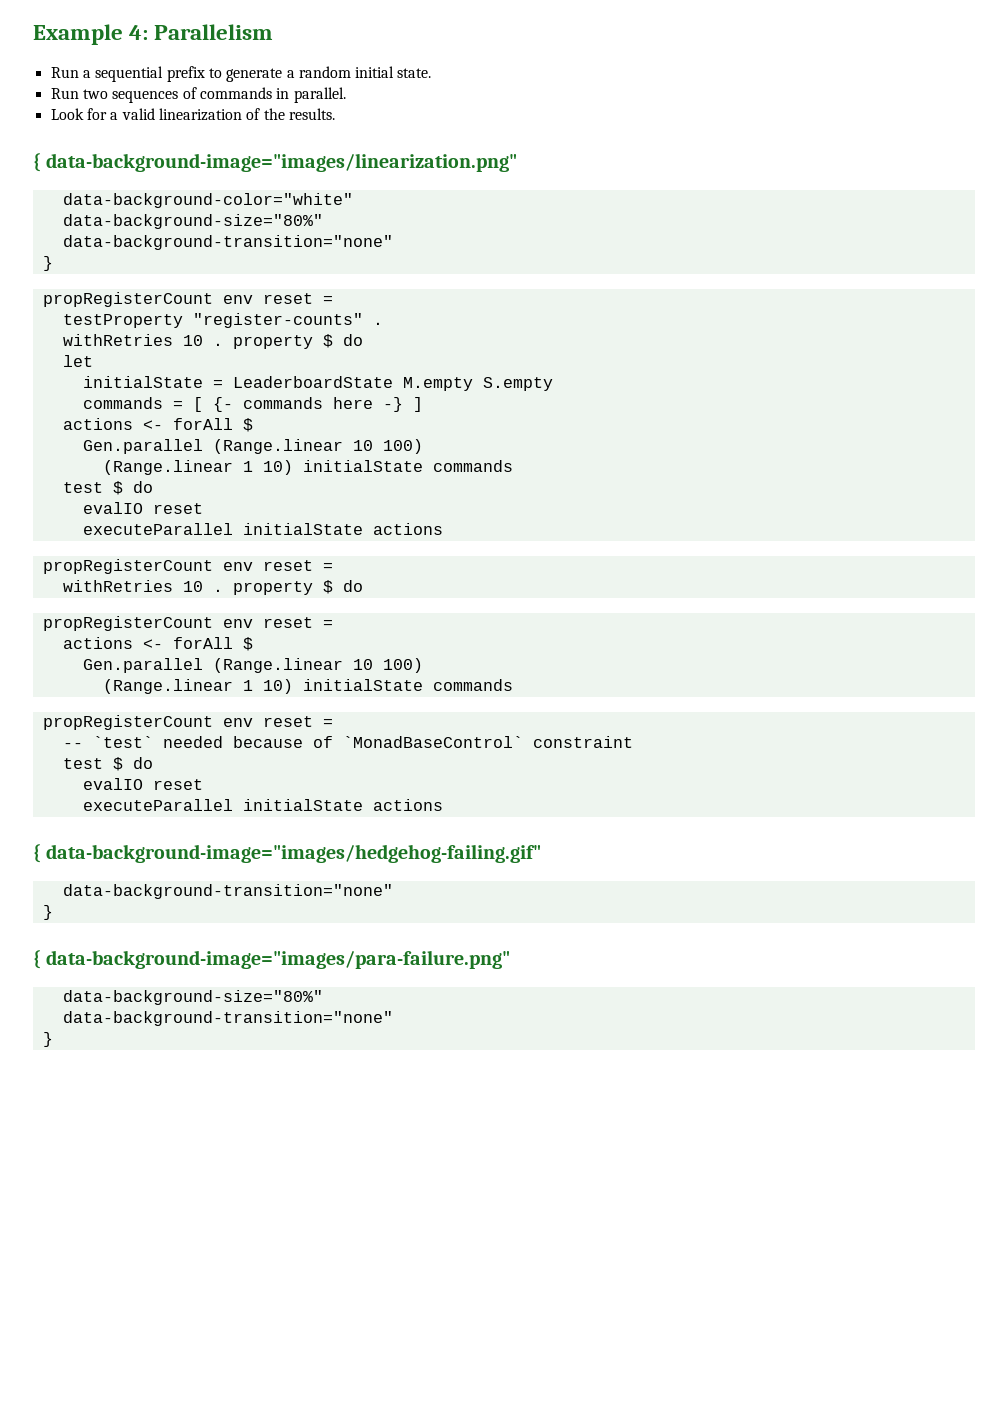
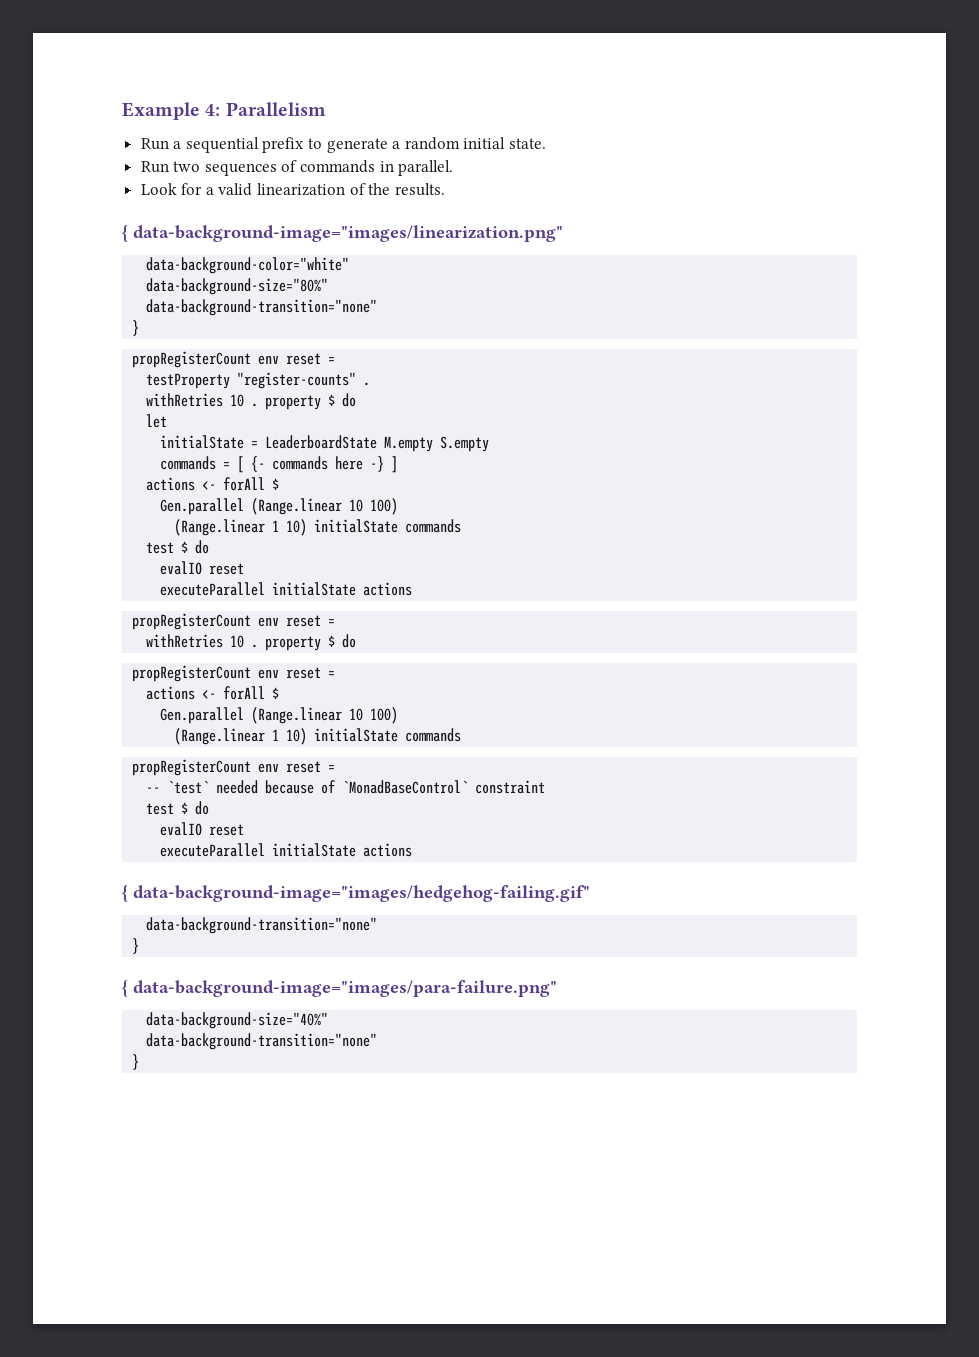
[62,990,323,1005] data-background-size="80%" -> [146,1012,329,1029] data-background-size="40%"

